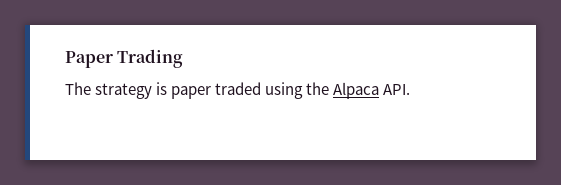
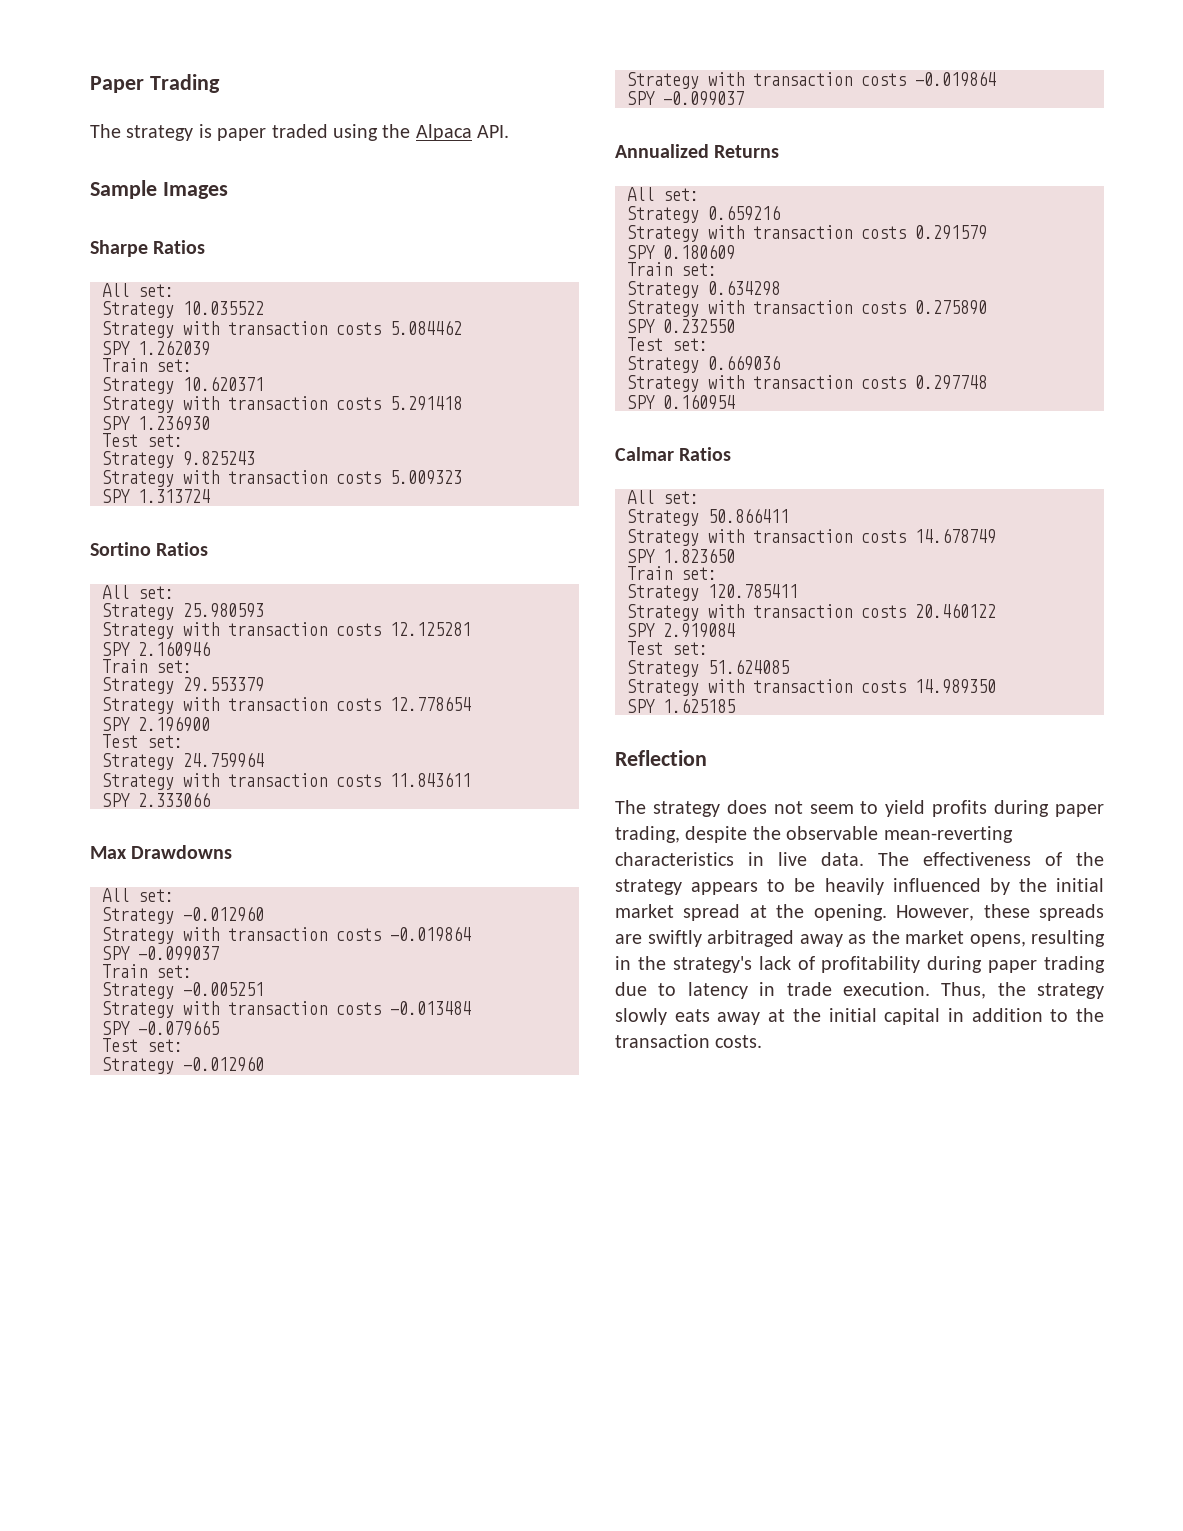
(411, 89) none -> [90,180,228,199] [90,240,206,257] [102,283,174,297] [102,301,264,318] [102,320,462,338] [102,340,210,356] [102,358,192,372] [102,376,264,394] [102,396,462,413] [102,415,210,431] [102,433,183,447] [102,451,255,468] [102,470,462,487] [102,489,210,503] [90,542,209,556] [102,585,174,599] [102,603,264,620] [102,622,471,639] [102,641,210,657] [102,659,192,673] [102,677,264,694] [102,696,471,714] [102,716,210,732] [102,734,183,748] [102,752,264,770] [102,772,471,790] [102,792,210,807] [90,845,233,859] [102,888,174,902] [102,906,264,924] [102,926,471,944] [102,946,219,961] [102,964,192,978] [102,982,264,999] [102,1001,471,1018] [102,1020,219,1036] [102,1038,183,1052] [102,1056,264,1074] [627,71,996,89] [627,91,744,106] [615,144,780,158] [627,187,699,201] [627,205,780,223] [627,225,987,242] [627,244,735,260] [627,262,717,276] [627,280,780,298] [627,300,987,317] [627,319,735,333] [627,337,708,351] [627,355,780,373] [627,375,987,392] [627,394,735,410] [615,447,732,461] [627,490,699,504] [627,508,789,526] [627,528,996,546] [627,548,735,563] [627,566,717,580] [627,584,798,601] [627,603,996,621] [627,623,735,638] [627,641,708,655] [627,659,789,677] [627,679,996,696] [627,698,735,713] [615,750,707,766] [615,800,1104,817] [615,826,1013,843] [615,852,1104,866] [615,878,1104,895] [615,904,1104,921] [615,930,1105,947] [615,956,1105,973] [615,982,1104,999] [615,1008,1104,1025] [615,1034,763,1048] // Sample Images // Sharpe Ratios // All set: // Strategy 10.035522 // Strategy with transaction costs 5.084462 // SPY 1.262039 // Train set: // Strategy 10.620371 // Strategy with transaction costs 5.291418 // SPY 1.236930 // Test set: // Strategy 9.825243 // Strategy with transaction costs 5.009323 // SPY 1.313724 // Sortino Ratios // All set: // Strategy 25.980593 // Strategy with transaction costs 12.125281 // SPY 2.160946 // Train set: // Strategy 29.553379 // Strategy with transaction costs 12.778654 // SPY 2.196900 // Test set: // Strategy 24.759964 // Strategy with transaction costs 11.843611 // SPY 2.333066 // Max Drawdowns // All set: // Strategy -0.012960 // Strategy with transaction costs -0.019864 // SPY -0.099037 // Train set: // Strategy -0.005251 // Strategy with transaction costs -0.013484 // SPY -0.079665 // Test set: // Strategy -0.012960 // Strategy with transaction costs -0.019864 // SPY -0.099037 // Annualized Returns // All set: // Strategy 0.659216 // Strategy with transaction costs 0.291579 // SPY 0.180609 // Train set: // Strategy 0.634298 // Strategy with transaction costs 0.275890 // SPY 0.232550 // Test set: // Strategy 0.669036 // Strategy with transaction costs 0.297748 // SPY 0.160954 // Calmar Ratios // All set: // Strategy 50.866411 // Strategy with transaction costs 14.678749 // SPY 1.823650 // Train set: // Strategy 120.785411 // Strategy with transaction costs 20.460122 // SPY 2.919084 // Test set: // Strategy 51.624085 // Strategy with transaction costs 14.989350 // SPY 1.625185 // Reflection // The strategy does not seem to yield profits during paper trading, despite the observable mean-reverting characteristics in live data. The effectiveness of the strategy appears to be heavily influenced by the initial market spread at the opening. However, these spreads are swiftly arbitraged away as the market opens, resulting in the strategy's lack of profitability during paper trading due to latency in trade execution. Thus, the strategy slowly eats away at the initial capital in addition to the transaction costs.

